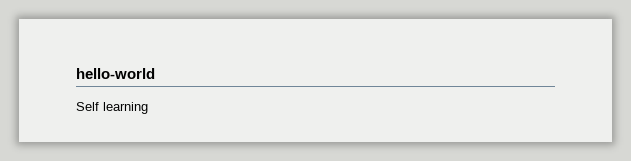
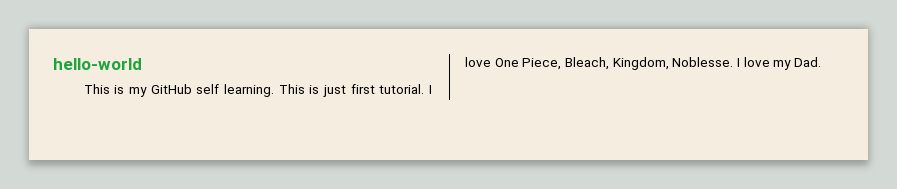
[76,102,148,114] Self learning -> [83,84,432,97] [465,57,821,70] This is my GitHub self learning. This is just first tutorial. I love One Piece, Bleach, Kingdom, Noblesse. I love my Dad.

